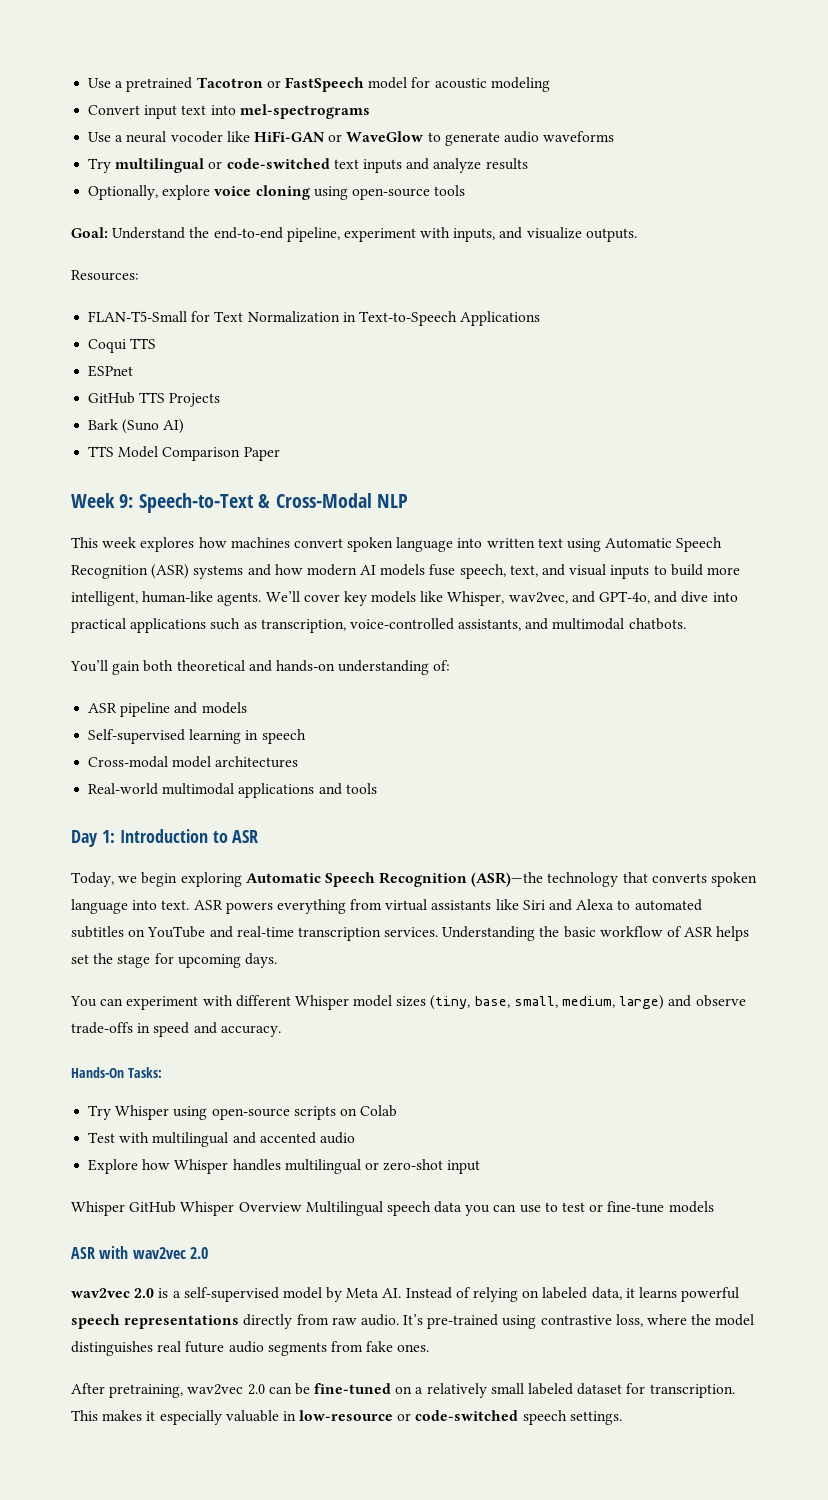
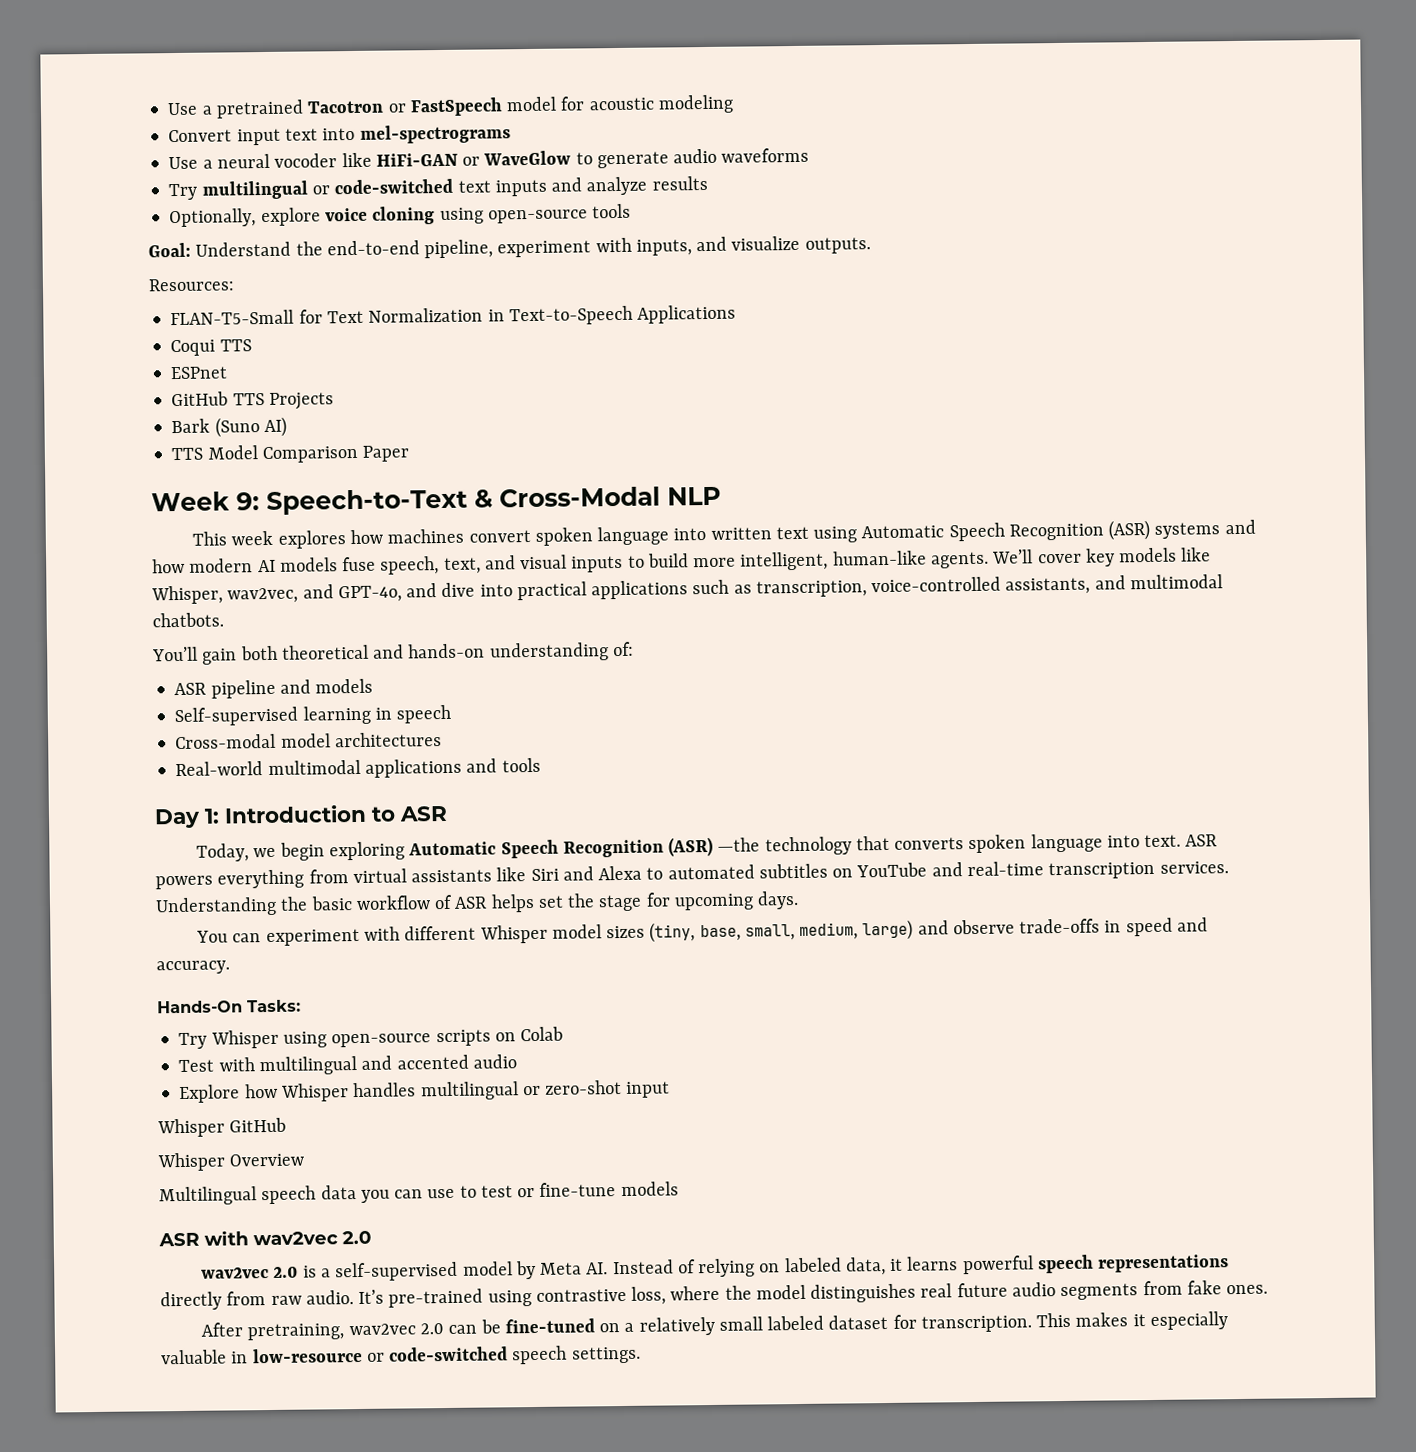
[471,872,544,887] (ASR)—the -> [668,836,761,857] (ASR) —the
(177, 1207) none -> (287, 1125) //
(302, 1207) none -> (305, 1160) //

